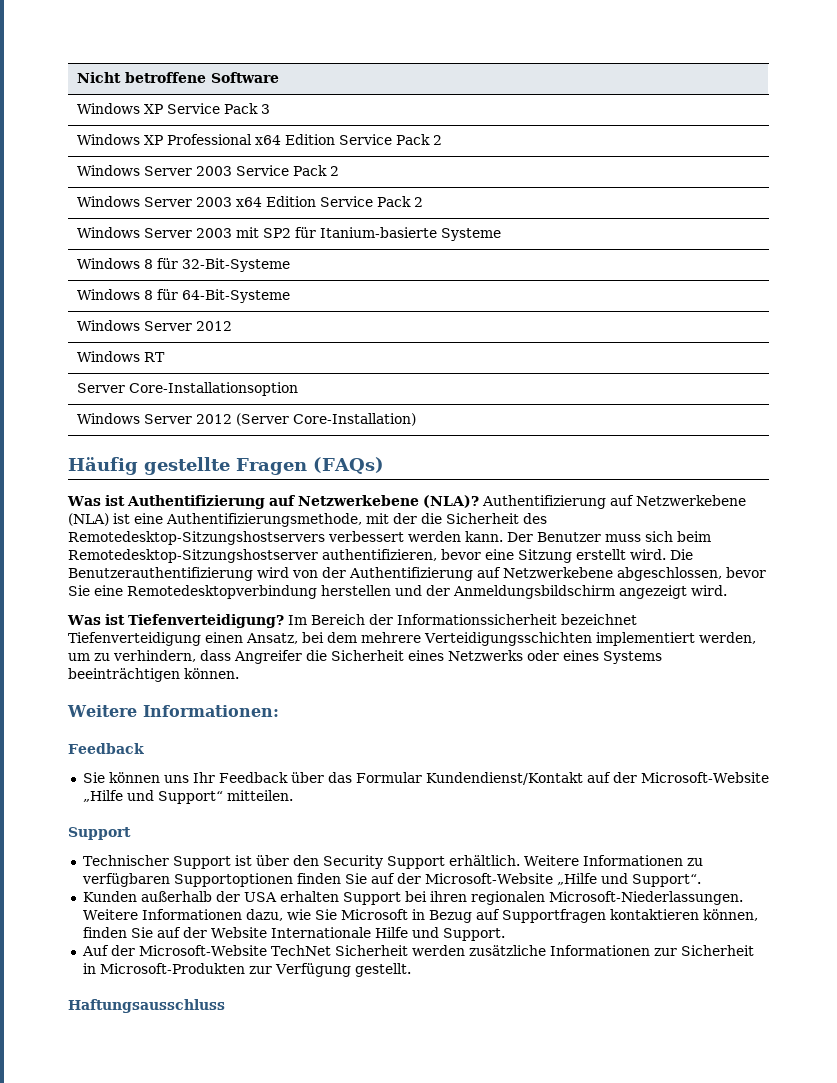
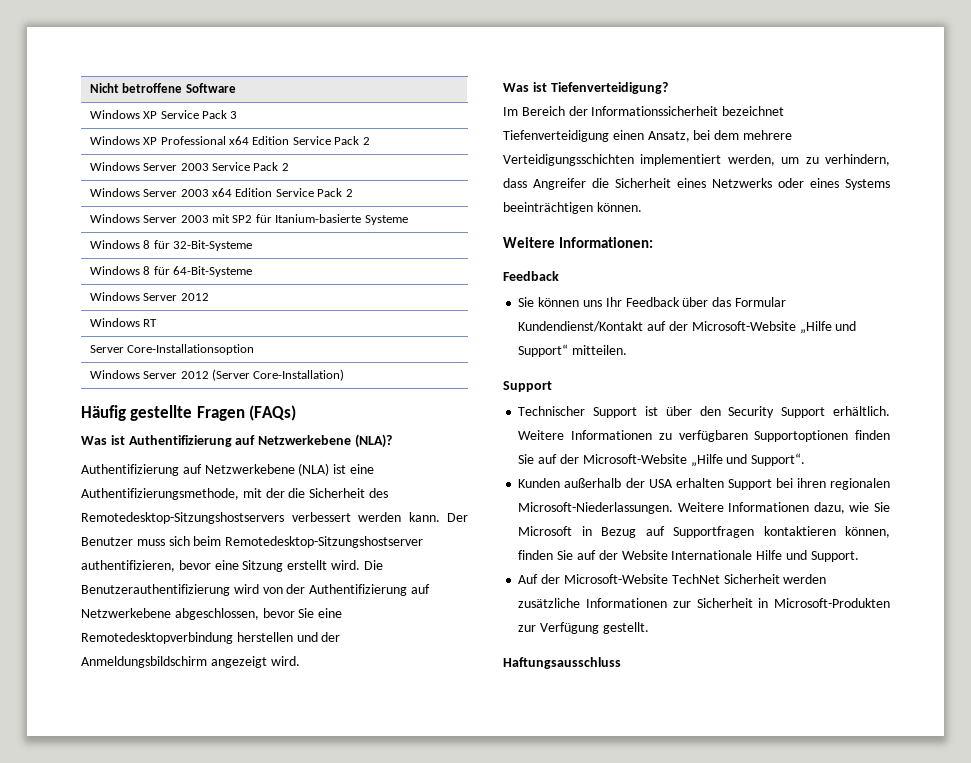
(479, 501) none -> (392, 441) //
(284, 621) none -> (668, 88) //

